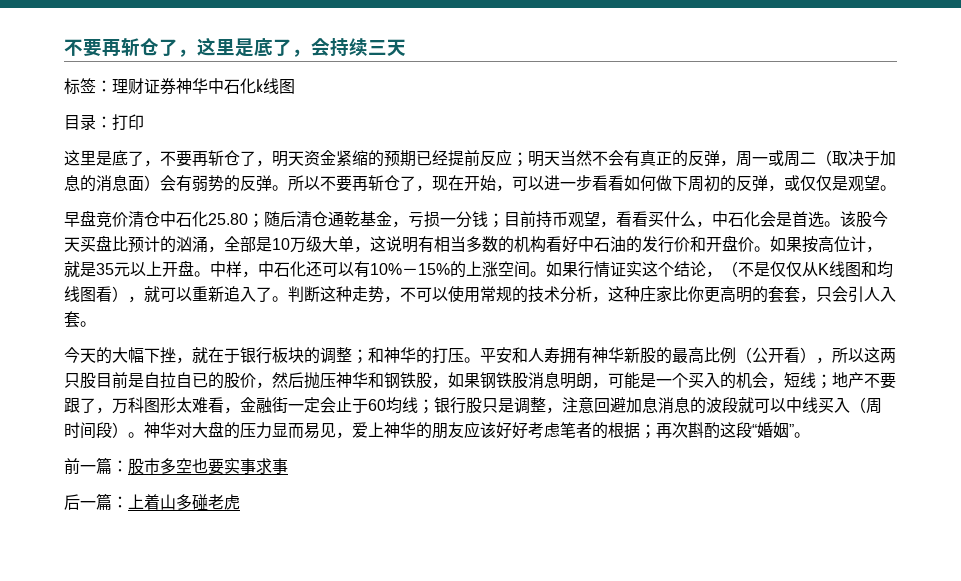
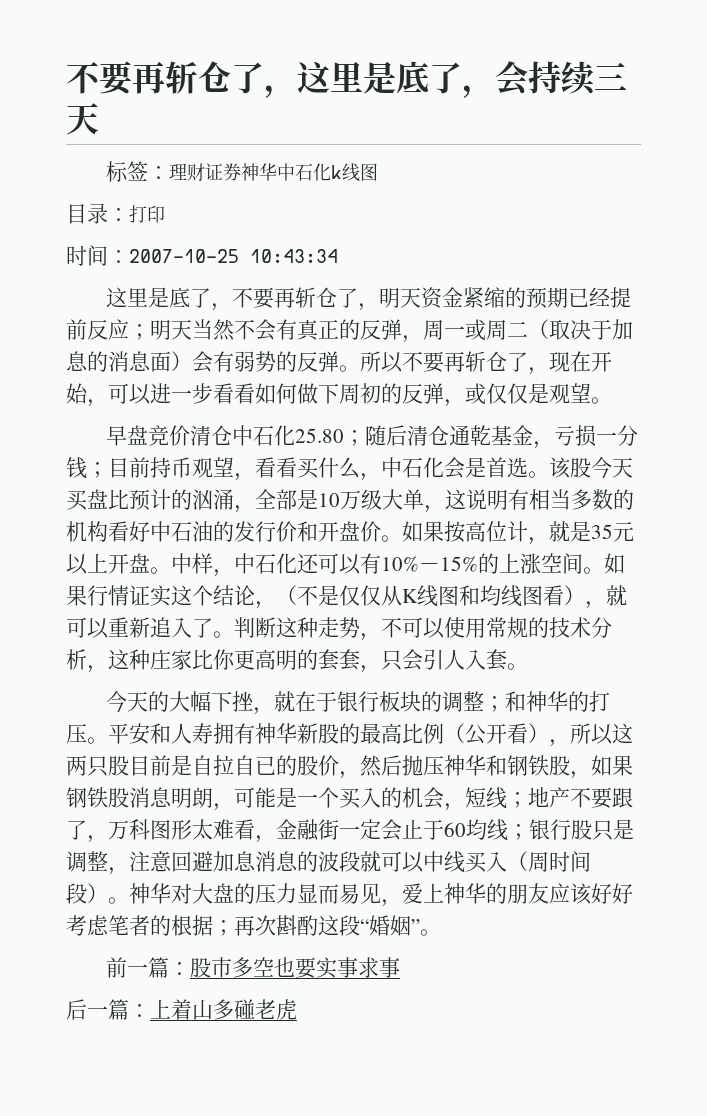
(144, 122) none -> [66,245,338,266] // 时间：2007-10-25 10:43:34

